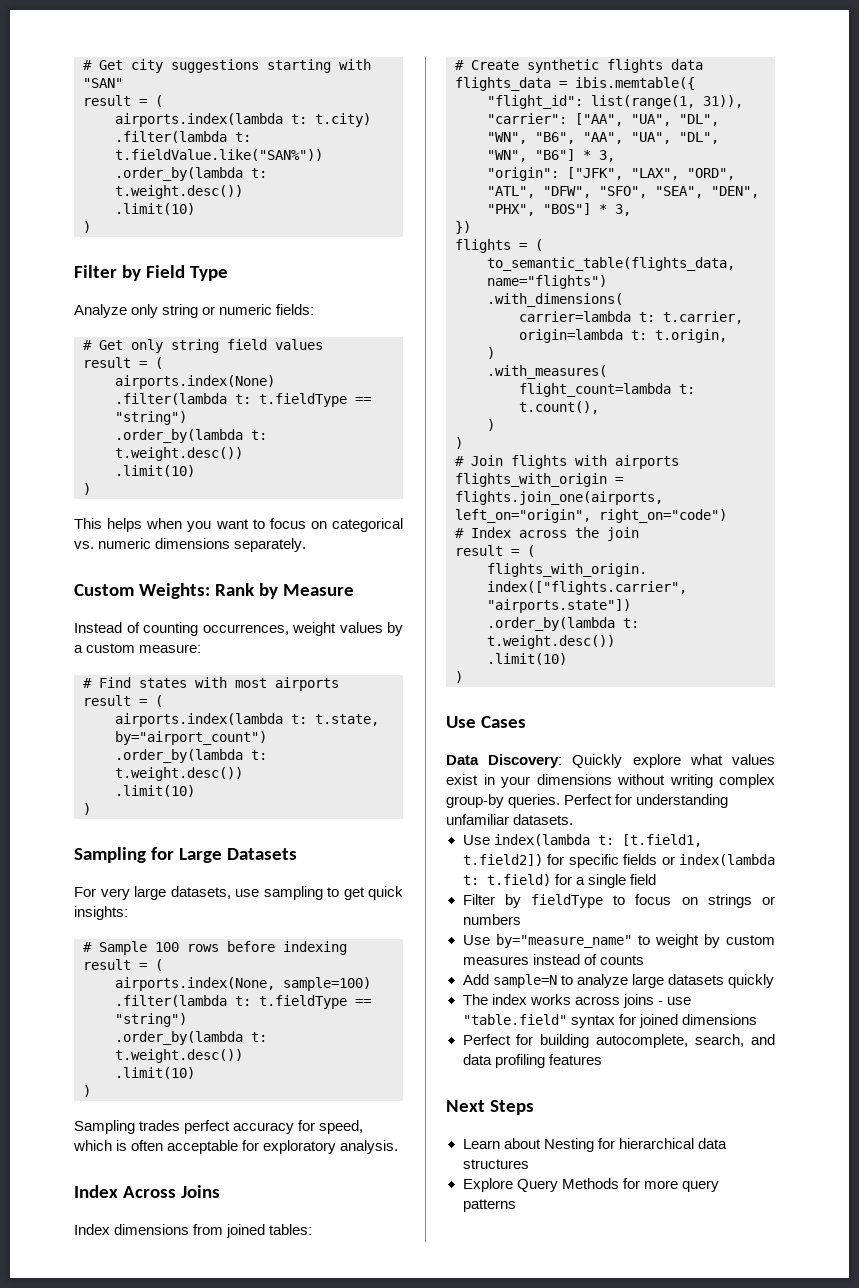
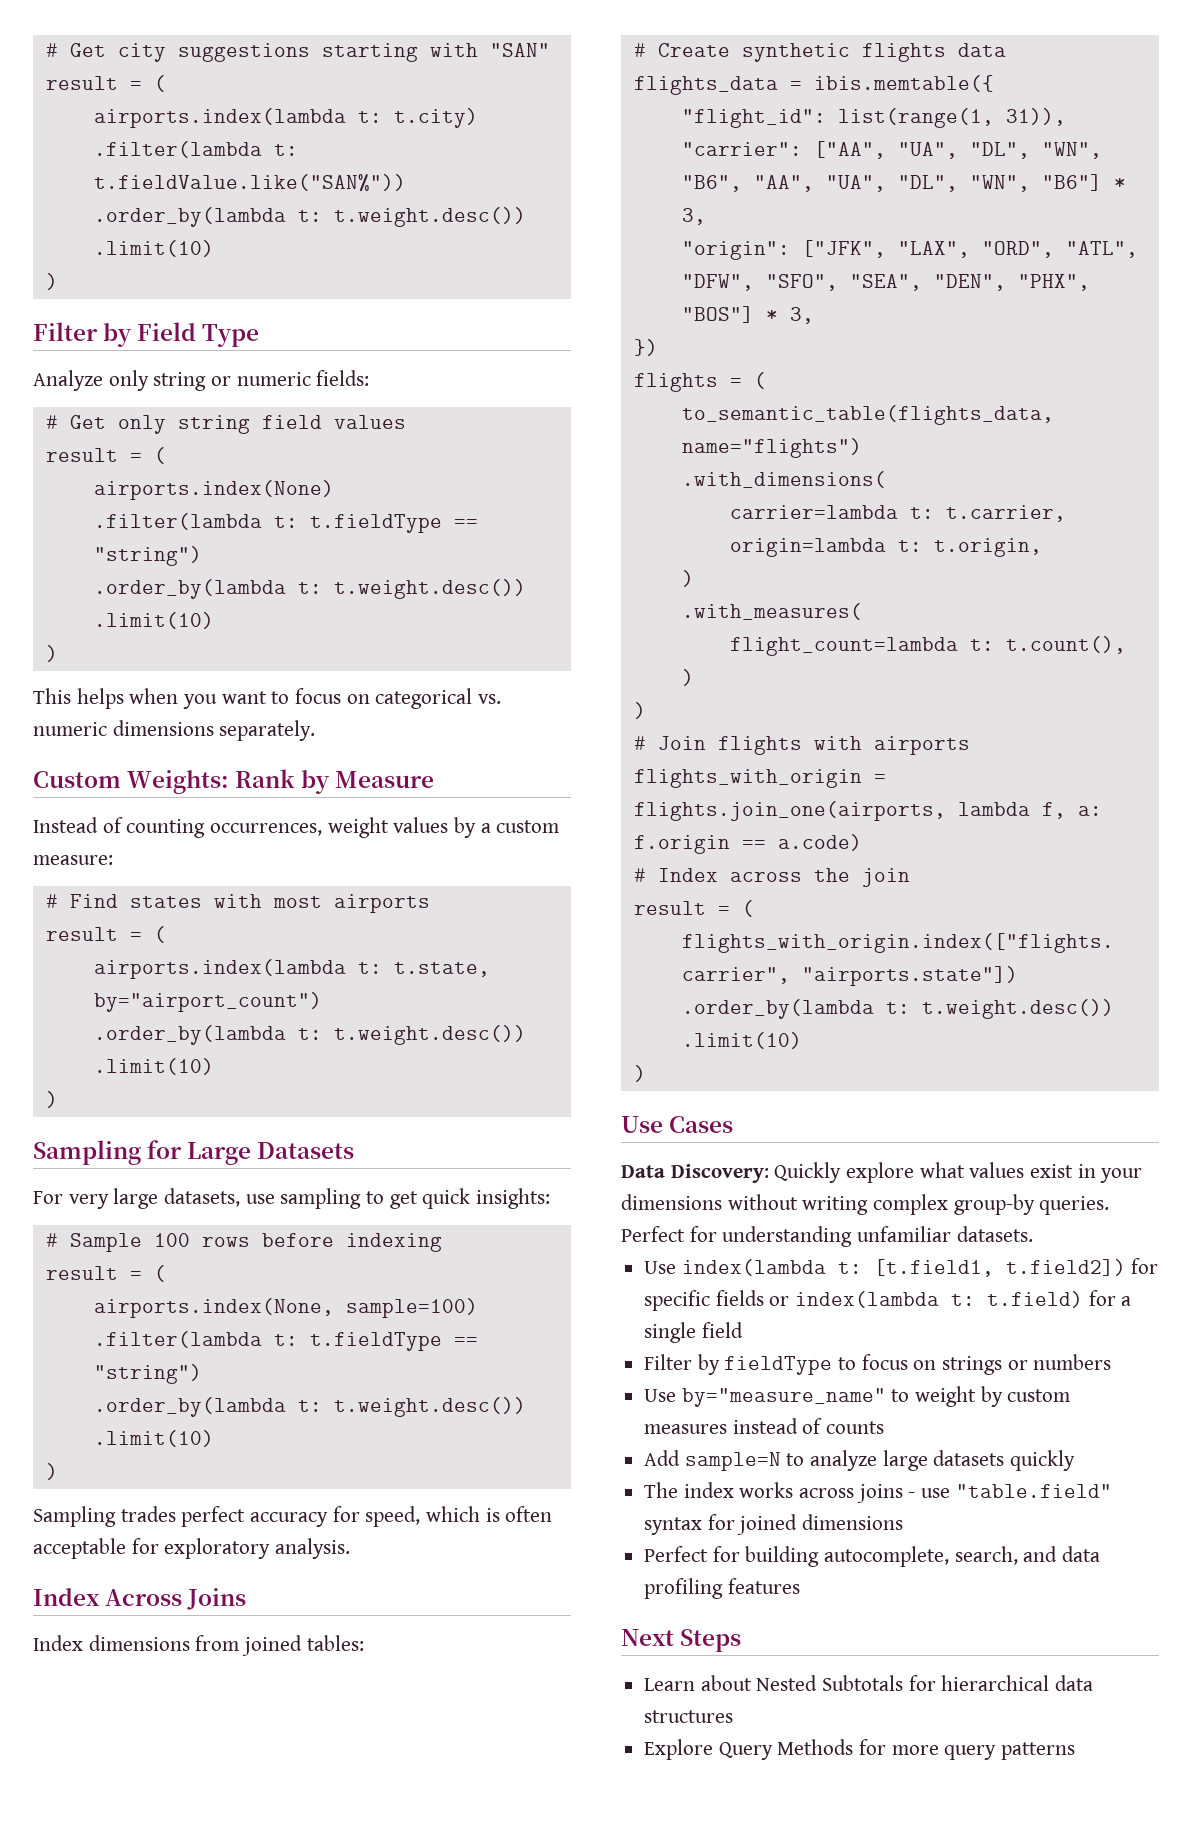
[455,509,727,523] left_on="origin", right_on="code") -> [957,802,1102,819] [633,834,862,854] lambda f, a: f.origin == a.code)
[543,1138,594,1152] Nesting -> [756,1675,904,1691] Nested Subtotals

